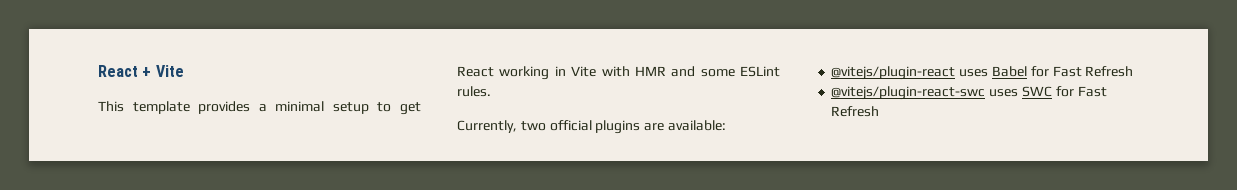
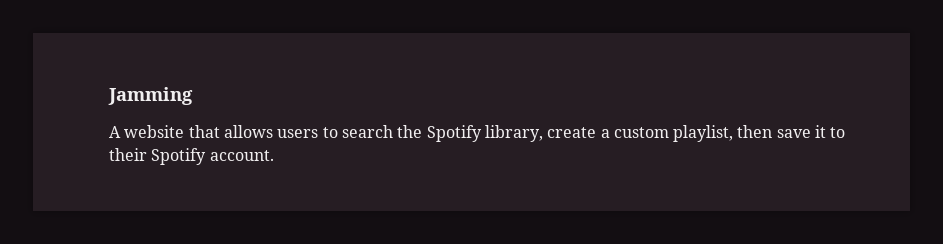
[98,65,184,77] [98,101,421,115] [457,66,780,80] [457,86,491,97] [457,120,726,134] [831,66,1134,80] [831,86,1107,100] [831,106,880,117] React + Vite // This template provides a minimal setup to get React working in Vite with HMR and some ESLint rules. // Currently, two official plugins are available: // @vitejs/plugin-react uses Babel for Fast Refresh // @vitejs/plugin-react-swc uses SWC for Fast Refresh -> [108,87,193,105] [109,125,846,142] [109,148,274,165] Jamming // A website that allows users to search the Spotify library, create a custom playlist, then save it to their Spotify account.

